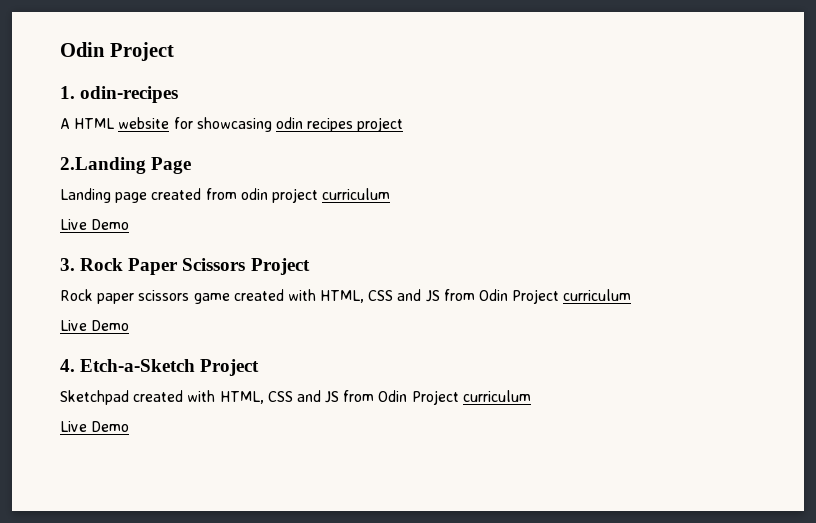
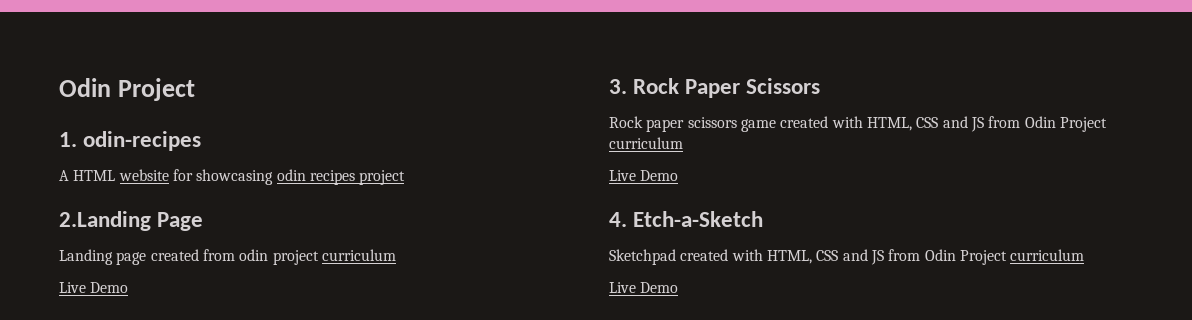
[250,258,310,275] Project -> (821, 86) none
[200,359,260,376] Project -> (764, 219) none

